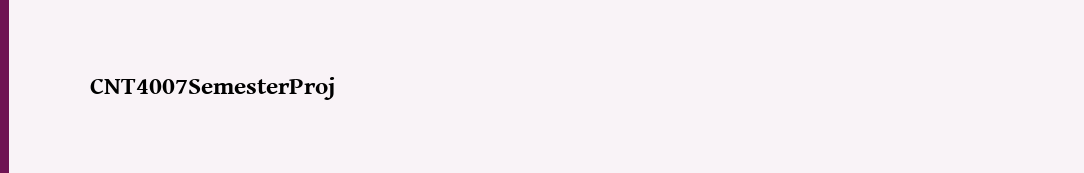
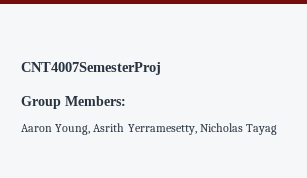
(335, 88) none -> [21,96,126,109] [21,123,278,135] // Group Members: // Aaron Young, Asrith Yerramesetty, Nicholas Tayag

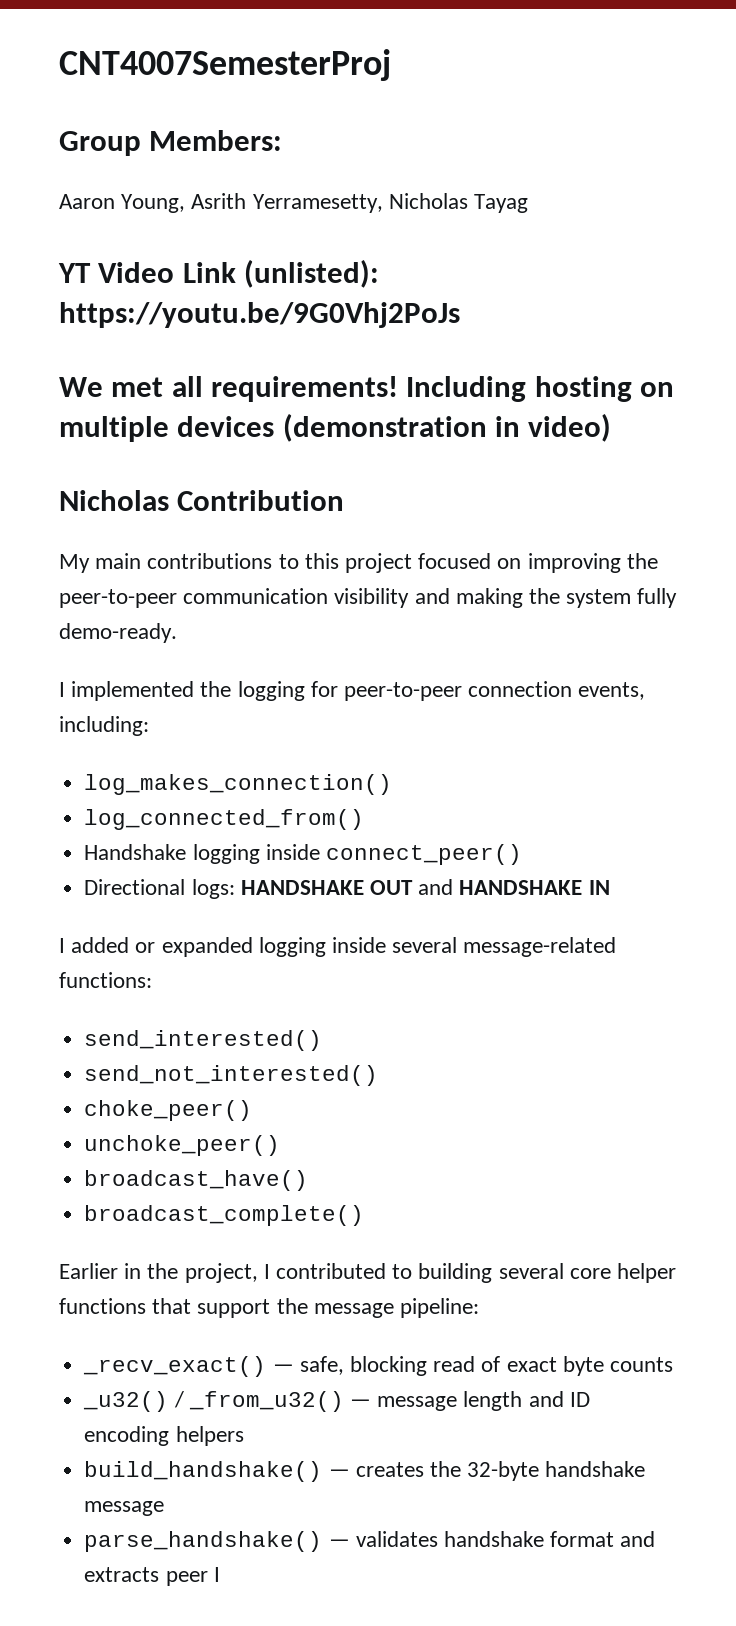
(278, 129) none -> [58,259,380,288] [59,302,460,328] [59,376,675,402] [59,413,612,442] [59,490,345,511] [59,553,658,573] [59,588,678,608] [59,623,177,643] [59,681,646,701] [59,716,149,736] [84,774,393,795] [84,809,365,830] [84,844,522,865] [84,879,610,899] [59,937,617,957] [59,972,152,988] [84,1030,323,1051] [84,1065,379,1086] [84,1100,253,1121] [84,1135,281,1156] [84,1170,309,1191] [84,1205,365,1226] [59,1263,677,1283] [59,1298,480,1318] [83,1356,673,1377] [83,1391,590,1412] [84,1426,244,1446] [84,1461,646,1482] [84,1501,165,1516] [84,1531,656,1552] [84,1567,220,1586] // YT Video Link (unlisted): https://youtu.be/9G0Vhj2PoJs // We met all requirements! Including hosting on multiple devices (demonstration in video) // Nicholas Contribution // My main contributions to this project focused on improving the peer-to-peer communication visibility and making the system fully demo-ready. // I implemented the logging for peer-to-peer connection events, including: // log_makes_connection() // log_connected_from() // Handshake logging inside connect_peer() // Directional logs: HANDSHAKE OUT and HANDSHAKE IN // I added or expanded logging inside several message-related functions: // send_interested() // send_not_interested() // choke_peer() // unchoke_peer() // broadcast_have() // broadcast_complete() // Earlier in the project, I contributed to building several core helper functions that support the message pipeline: // _recv_exact() — safe, blocking read of exact byte counts // _u32() / _from_u32() — message length and ID encoding helpers // build_handshake() — creates the 32-byte handshake message // parse_handshake() — validates handshake format and extracts peer I

